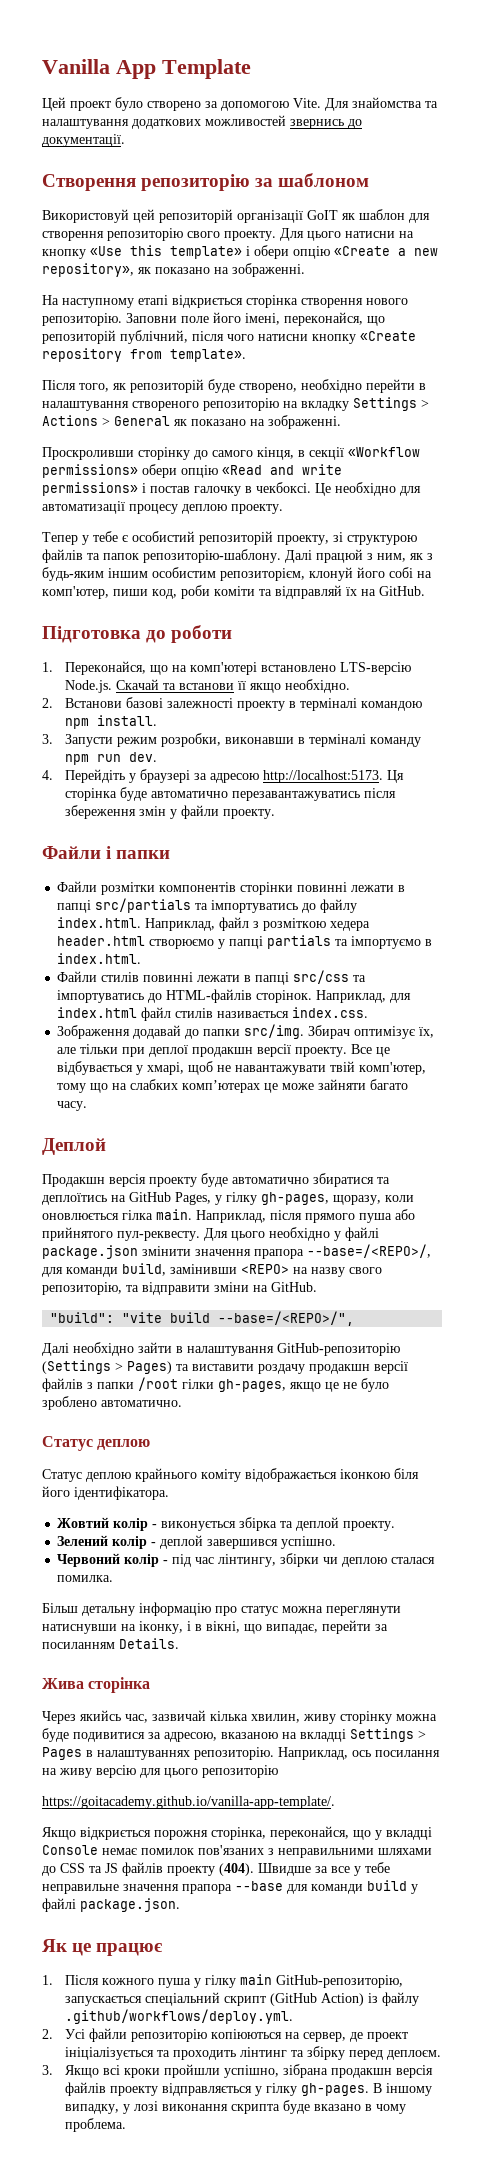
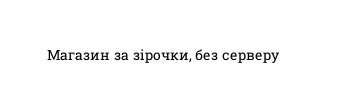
[42,59,251,79] [42,97,438,111] [42,115,362,129] [42,134,125,147] [42,173,370,191] [42,209,430,223] [42,228,414,241] [42,245,438,259] [42,263,305,277] [42,295,408,308] [42,312,385,326] [42,330,416,344] [42,348,246,362] [42,379,426,393] [42,397,429,411] [42,415,341,429] [42,447,420,460] [42,464,342,478] [42,482,421,496] [42,501,283,514] [42,531,417,545] [42,549,433,563] [42,567,432,581] [42,585,425,599] [42,625,233,643] [42,661,412,675] [65,679,351,693] [42,697,423,711] [65,715,158,729] [42,733,422,747] [65,752,158,765] [42,769,405,783] [65,787,397,801] [65,805,276,819] [42,846,171,859] [57,881,406,895] [57,898,358,913] [57,917,371,931] [57,935,433,949] [57,953,142,964] [57,970,367,985] [57,989,412,1003] [57,1007,369,1021] [57,1024,435,1039] [57,1044,391,1057] [57,1061,427,1075] [57,1079,409,1093] [57,1101,88,1111] [42,1138,106,1155] [42,1173,390,1187] [42,1192,414,1205] [42,1209,415,1223] [42,1227,379,1241] [42,1244,431,1259] [42,1263,382,1277] [42,1282,317,1295] [50,1311,355,1326] [42,1342,400,1356] [42,1360,408,1374] [42,1377,389,1392] [42,1396,182,1410] [42,1436,151,1451] [42,1468,419,1482] [42,1486,169,1500] [57,1517,396,1531] [57,1535,337,1549] [57,1553,436,1567] [57,1575,114,1582] [42,1602,401,1616] [42,1620,388,1634] [42,1638,179,1649] [42,1677,151,1693] [42,1710,437,1724] [42,1728,426,1742] [42,1747,440,1760] [42,1765,278,1778] [42,1796,335,1809] [42,1826,432,1840] [42,1845,432,1858] [42,1862,390,1876] [42,1880,418,1894] [42,1898,180,1912] [42,1939,163,1956] [42,1974,404,1988] [65,1992,420,2006] [65,2009,294,2024] [42,2028,409,2042] [65,2046,442,2060] [42,2064,434,2078] [65,2082,433,2096] [65,2100,407,2114] [65,2118,127,2132] Vanilla App Template // Цей проект було створено за допомогою Vite. Для знайомства та налаштування додаткових можливостей звернись до документації. // Створення репозиторію за шаблоном // Використовуй цей репозиторій організації GoIT як шаблон для створення репозиторію свого проекту. Для цього натисни на кнопку «Use this template» і обери опцію «Create a new repository», як показано на зображенні. // На наступному етапі відкриється сторінка створення нового репозиторію. Заповни поле його імені, переконайся, що репозиторій публічний, після чого натисни кнопку «Create repository from template». // Після того, як репозиторій буде створено, необхідно перейти в налаштування створеного репозиторію на вкладку Settings > Actions > General як показано на зображенні. // Проскроливши сторінку до самого кінця, в секції «Workflow permissions» обери опцію «Read and write permissions» і постав галочку в чекбоксі. Це необхідно для автоматизації процесу деплою проекту. // Тепер у тебе є особистий репозиторій проекту, зі структурою файлів та папок репозиторію-шаблону. Далі працюй з ним, як з будь-яким іншим особистим репозиторієм, клонуй його собі на комп'ютер, пиши код, роби коміти та відправляй їх на GitHub. // Підготовка до роботи // 1. Переконайся, що на комп'ютері встановлено LTS-версію Node.js. Скачай та встанови її якщо необхідно. // 2. Встанови базові залежності проекту в терміналі командою npm install. // 3. Запусти режим розробки, виконавши в терміналі команду npm run dev. // 4. Перейдіть у браузері за адресою http://localhost:5173. Ця сторінка буде автоматично перезавантажуватись після збереження змін у файли проекту. // Файли і папки // Файли розмітки компонентів сторінки повинні лежати в папці src/partials та імпортуватись до файлу index.html. Наприклад, файл з розміткою хедера header.html створюємо у папці partials та імпортуємо в index.html. // Файли стилів повинні лежати в папці src/css та імпортуватись до HTML-файлів сторінок. Наприклад, для index.html файл стилів називається index.css. // Зображення додавай до папки src/img. Збирач оптимізує їх, але тільки при деплої продакшн версії проекту. Все це відбувається у хмарі, щоб не навантажувати твій комп'ютер, тому що на слабких компʼютерах це може зайняти багато часу. // Деплой // Продакшн версія проекту буде автоматично збиратися та деплоїтись на GitHub Pages, у гілку gh-pages, щоразу, коли оновлюється гілка main. Наприклад, після прямого пуша або прийнятого пул-реквесту. Для цього необхідно у файлі package.json змінити значення прапора --base=/<REPO>/, для команди build, замінивши <REPO> на назву свого репозиторію, та відправити зміни на GitHub. // "build": "vite build --base=/<REPO>/", // Далі необхідно зайти в налаштування GitHub-репозиторію (Settings > Pages) та виставити роздачу продакшн версії файлів з папки /root гілки gh-pages, якщо це не було зроблено автоматично. // Статус деплою // Статус деплою крайнього коміту відображається іконкою біля його ідентифікатора. // Жовтий колір - виконується збірка та деплой проекту. // Зелений колір - деплой завершився успішно. // Червоний колір - під час лінтингу, збірки чи деплою сталася помилка. // Більш детальну інформацію про статус можна переглянути натиснувши на іконку, і в вікні, що випадає, перейти за посиланням Details. // Жива сторінка // Через якийсь час, зазвичай кілька хвилин, живу сторінку можна буде подивитися за адресою, вказаною на вкладці Settings > Pages в налаштуваннях репозиторію. Наприклад, ось посилання на живу версію для цього репозиторію // https://goitacademy.github.io/vanilla-app-template/. // Якщо відкриється порожня сторінка, переконайся, що у вкладці Console немає помилок пов'язаних з неправильними шляхами до CSS та JS файлів проекту (404). Швидше за все у тебе неправильне значення прапора --base для команди build у файлі package.json. // Як це працює // 1. Після кожного пуша у гілку main GitHub-репозиторію, запускається спеціальний скрипт (GitHub Action) із файлу .github/workflows/deploy.yml. // 2. Усі файли репозиторію копіюються на сервер, де проект ініціалізується та проходить лінтинг та збірку перед деплоєм. // 3. Якщо всі кроки пройшли успішно, зібрана продакшн версія файлів проекту відправляється у гілку gh-pages. В іншому випадку, у лозі виконання скрипта буде вказано в чому проблема. -> [47,49,280,63] Магазин за зірочки, без серверу

